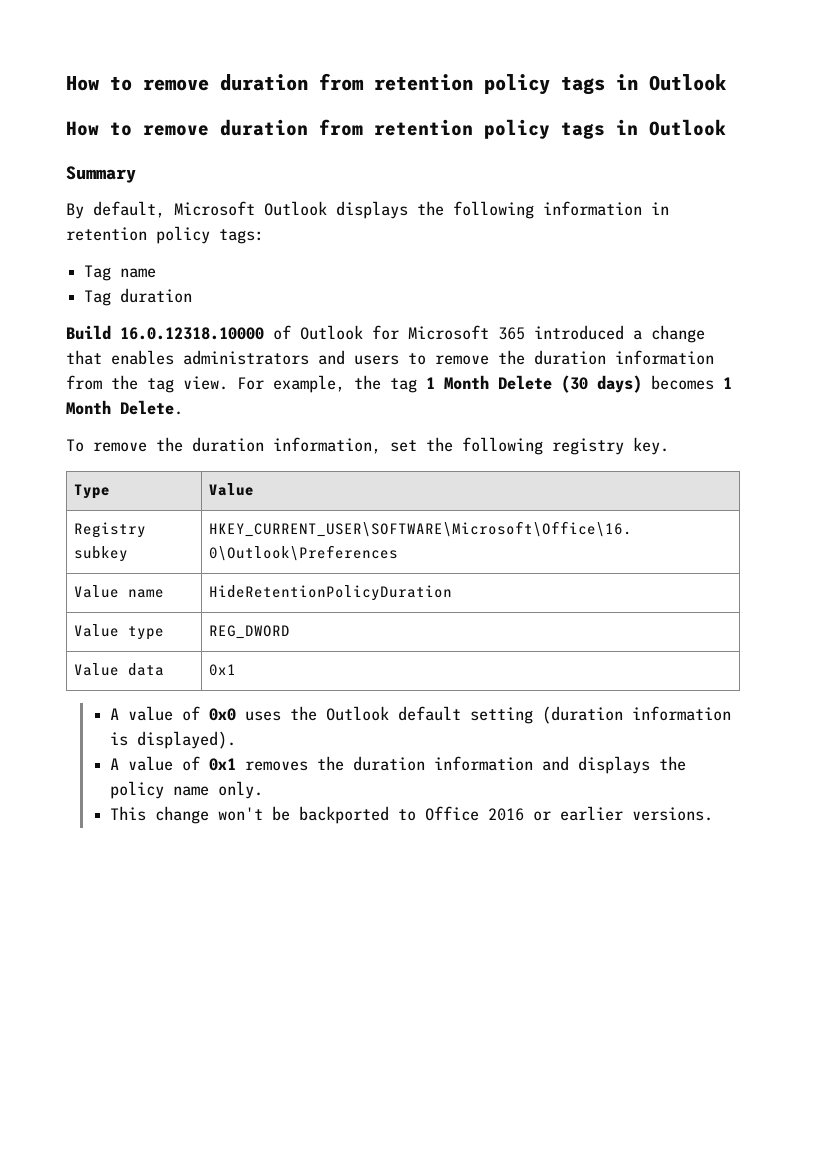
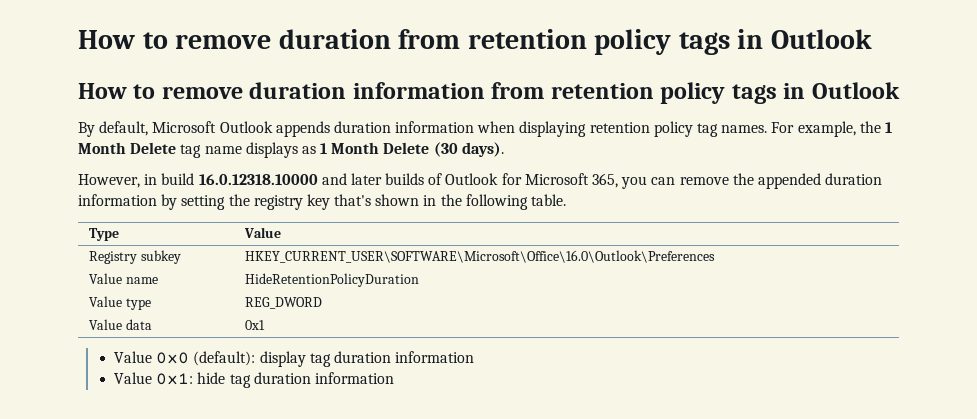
[319,119,726,139] [66,166,136,183] from retention policy tags in Outlook // Summary -> [352,82,900,104] information from retention policy tags in Outlook
[336,201,669,219] [66,226,264,244] [84,265,157,281] [84,288,193,306] [66,325,705,343] [66,350,714,365] [66,375,732,393] [66,400,183,415] [66,437,669,455] displays the following information in retention policy tags: // Tag name // Tag duration // Build 16.0.12318.10000 of Outlook for Microsoft 365 introduced a change that enables administrators and users to remove the duration information from the tag view. For example, the tag 1 Month Delete (30 days) becomes 1 Month Delete. // To remove the duration information, set the following registry key. -> [275,121,892,137] [78,142,504,158] [78,173,883,189] [78,194,567,210] appends duration information when displaying retention policy tag names. For example, the 1 Month Delete tag name displays as 1 Month Delete (30 days). // However, in build 16.0.12318.10000 and later builds of Outlook for Microsoft 365, you can remove the appended duration information by setting the registry key that's shown in the following table.
[110,706,732,724] [110,731,237,749] [110,756,687,774] [110,781,264,799] [110,806,714,824] A value of 0x0 uses the Outlook default setting (duration information is displayed). // A value of 0x1 removes the duration information and displays the policy name only. // This change won't be backported to Office 2016 or earlier versions. -> [114,351,475,367] [114,372,394,388] Value 0x0 (default): display tag duration information // Value 0x1: hide tag duration information

